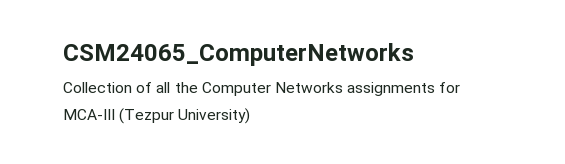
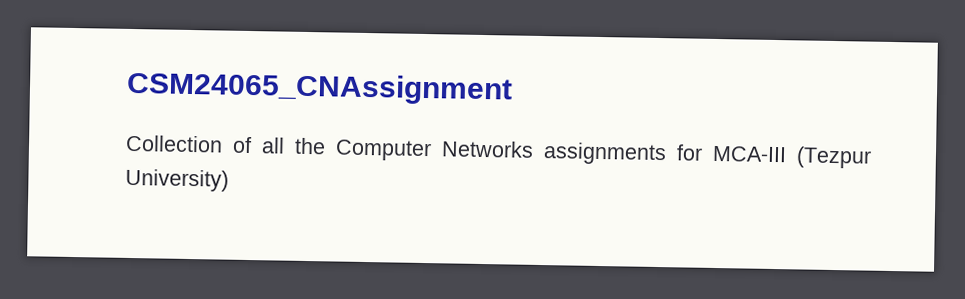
[63,43,414,66] CSM24065_ComputerNetworks -> [126,70,513,106] CSM24065_CNAssignment

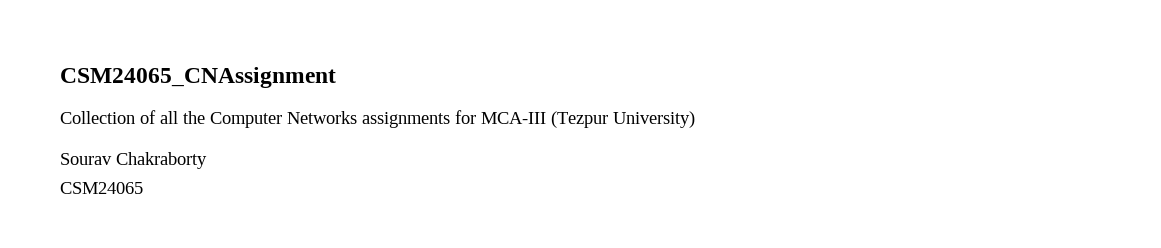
(229, 180) none -> [60,152,207,169] [60,182,143,194] // Sourav Chakraborty // CSM24065

